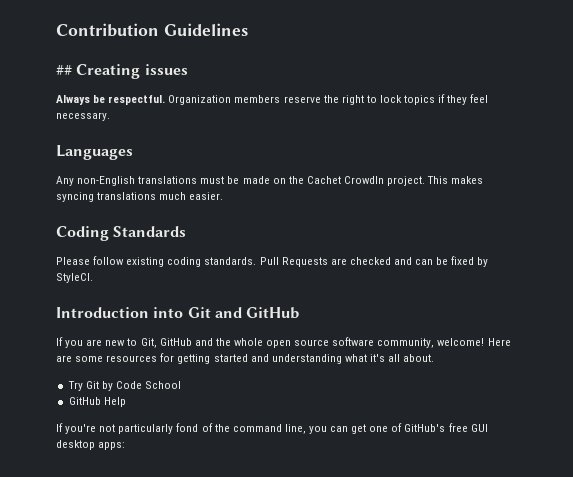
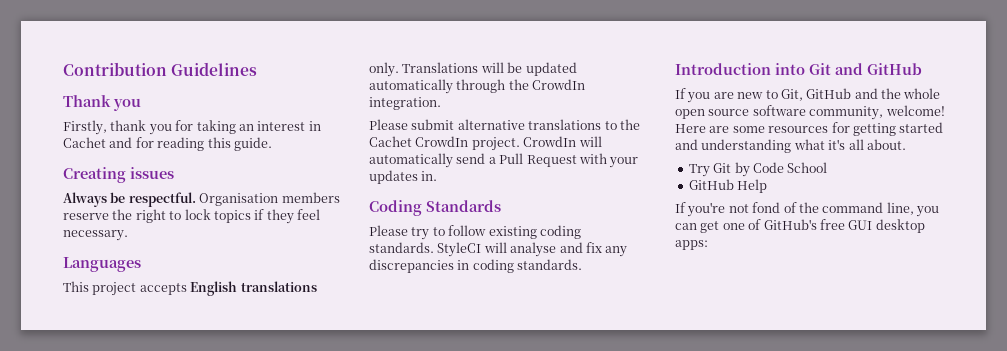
[56,65,72,75] ## -> [63,95,141,111] [63,120,321,135] [63,137,272,151] Thank you // Firstly, thank you for taking an interest in Cachet and for reading this guide. //
[168,95,232,105] Organization -> [199,193,279,206] Organisation
[56,176,484,186] [56,192,224,202] Any non-English translations must be made on the Cachet CrowdIn project. This makes syncing translations much easier. -> [63,281,317,296] [369,62,577,77] [369,79,586,94] [369,97,441,110] [369,119,640,130] [369,136,602,151] [369,153,639,168] [369,170,438,184] This project accepts English translations only. Translations will be updated automatically through the CrowdIn integration. // Please submit alternative translations to the Cachet CrowdIn project. CrowdIn will automatically send a Pull Request with your updates in.
(90, 261) none -> [411,227,445,240] try to
[259,256,489,267] [56,273,93,283] Pull Requests are checked and can be fixed by StyleCI. -> [437,242,628,257] [369,259,583,273] StyleCI will analyse and fix any discrepancies in coding standards.
[118,424,174,434] particularly -> (749, 208) none

